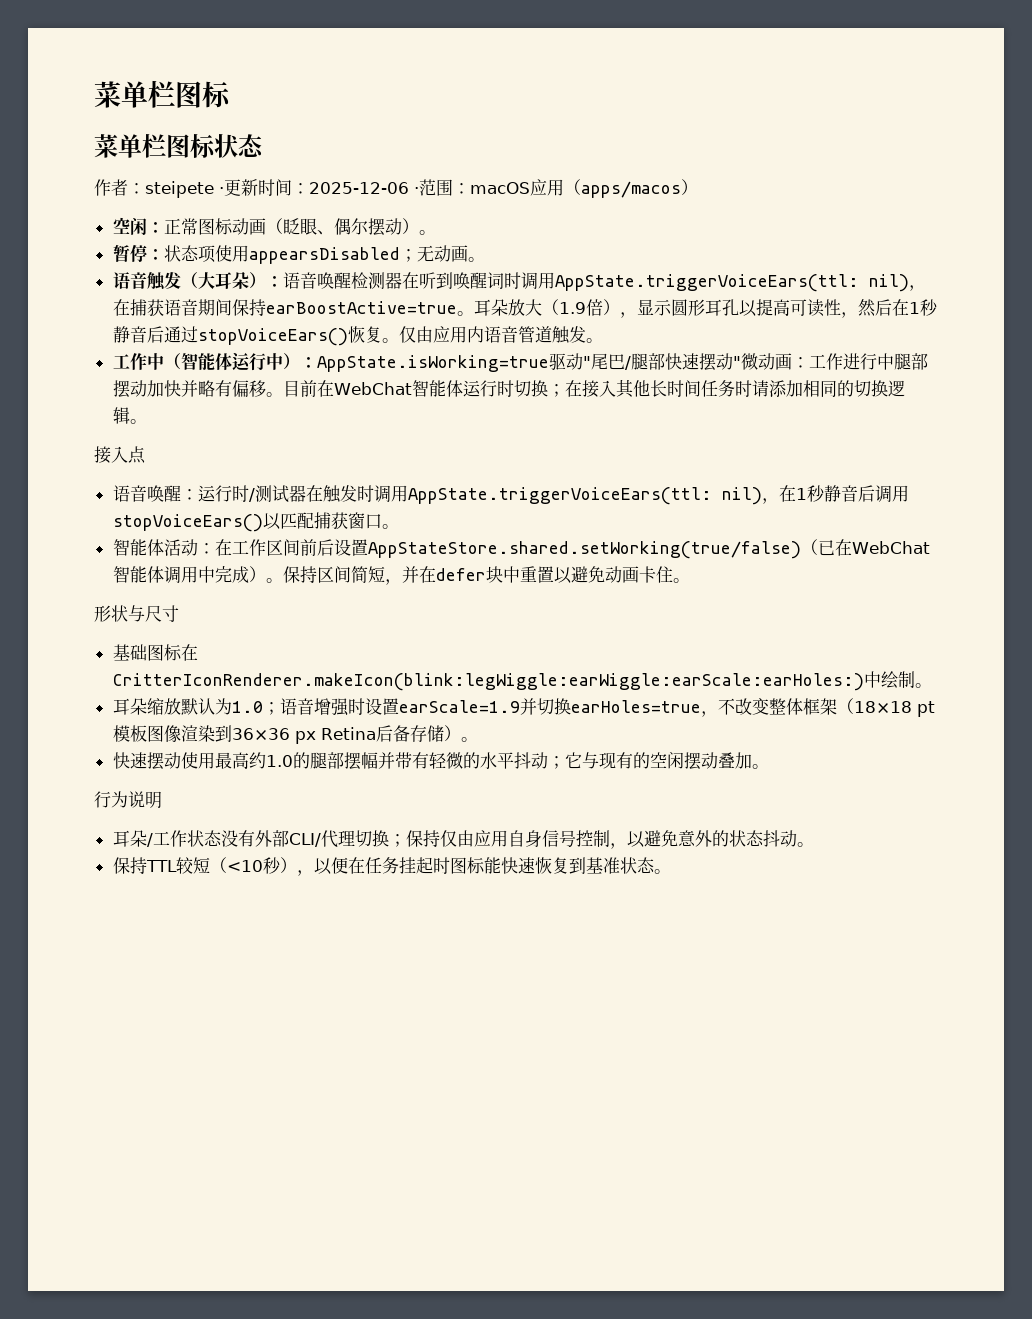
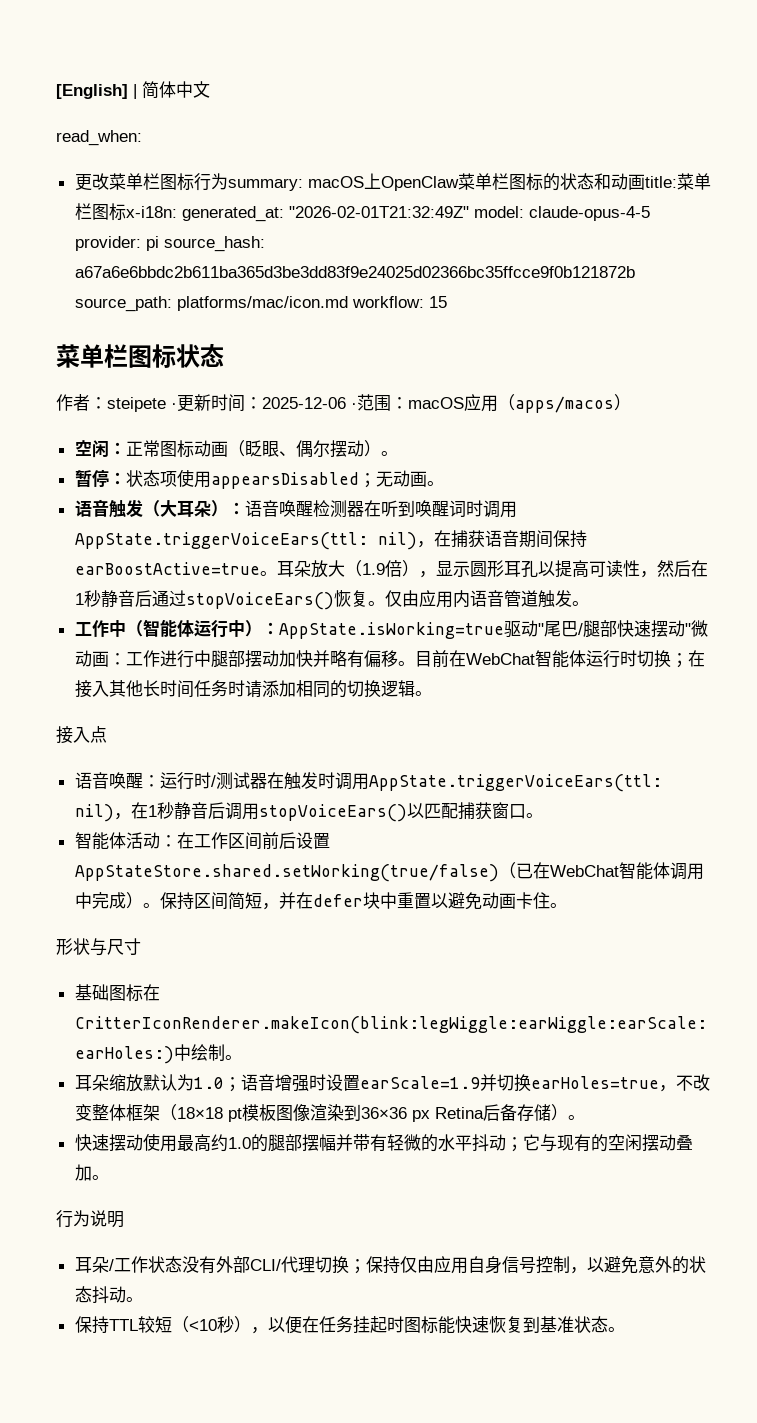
[94,80,231,108] 菜单栏图标 -> [56,81,210,99] [56,130,142,146] [74,173,711,191] [74,203,650,222] [74,236,265,252] [74,266,635,278] [74,296,447,312] [English] | 简体中文 // read_when: // 更改菜单栏图标行为summary: macOS上OpenClaw菜单栏图标的状态和动画title:菜单栏图标x-i18n: generated_at: "2026-02-01T21:32:49Z" model: claude-opus-4-5 provider: pi source_hash: a67a6e6bbdc2b611ba365d3be3dd83f9e24025d02366bc35ffcce9f0b121872b source_path: platforms/mac/icon.md workflow: 15

